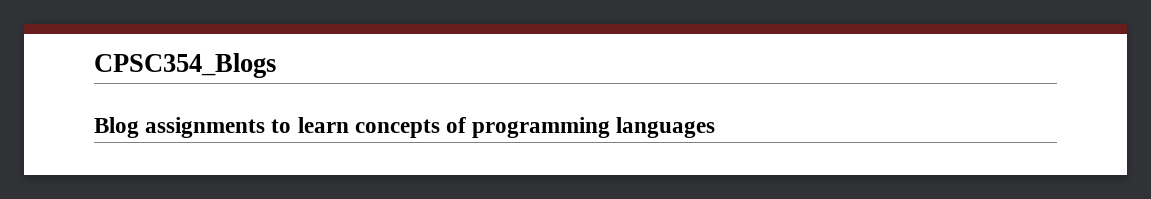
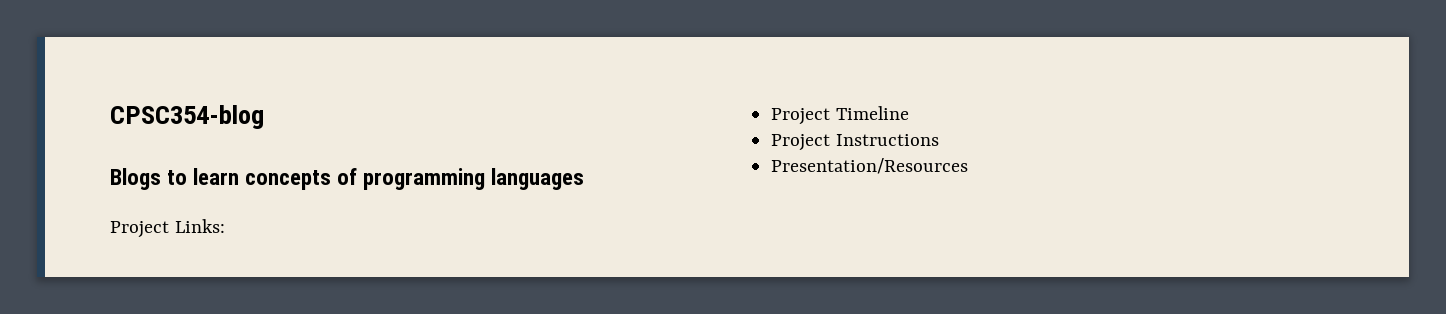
[94,53,276,78] [94,117,266,138] CPSC354_Blogs // Blog assignments -> [110,105,264,129] [110,168,161,190] CPSC354-blog // Blogs
(716, 127) none -> [110,219,225,238] [771,106,909,125] [771,134,939,151] [771,158,969,174] // Project Links: // Project Timeline // Project Instructions // Presentation/Resources

